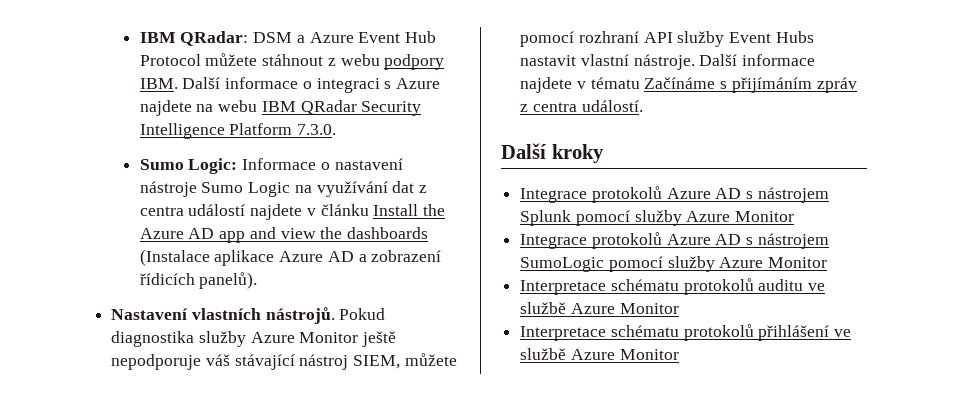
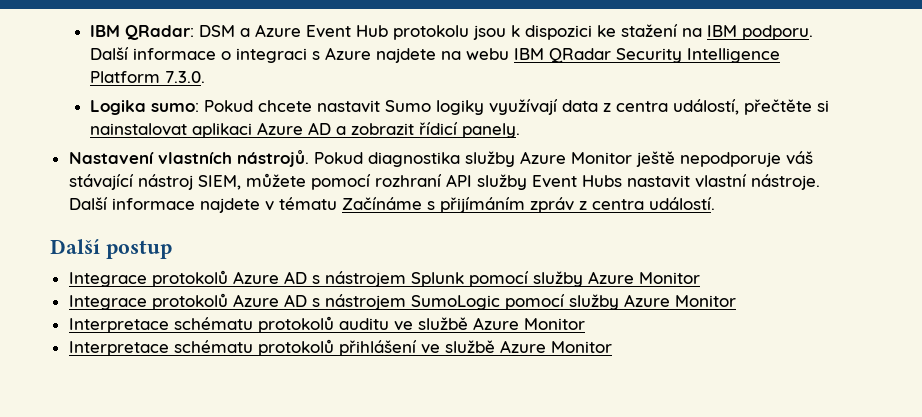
[139,53,445,70] [139,78,178,89] Protocol můžete stáhnout z webu podpory IBM. -> [392,24,813,40] protokolu jsou k dispozici ke stažení na IBM podporu.
[139,158,403,174] [139,181,428,197] [139,204,446,220] [139,227,429,243] [139,249,442,266] [139,272,258,289] Sumo Logic: Informace o nastavení nástroje Sumo Logic na využívání dat z centra událostí najdete v článku Install the Azure AD app and view the dashboards (Instalace aplikace Azure AD a zobrazení řídicích panelů). -> [89,99,829,115] [89,122,520,138] Logika sumo: Pokud chcete nastavit Sumo logiky využívají data z centra událostí, přečtěte si nainstalovat aplikaci Azure AD a zobrazit řídicí panely.
[551,144,604,163] kroky -> [105,240,172,259] postup

